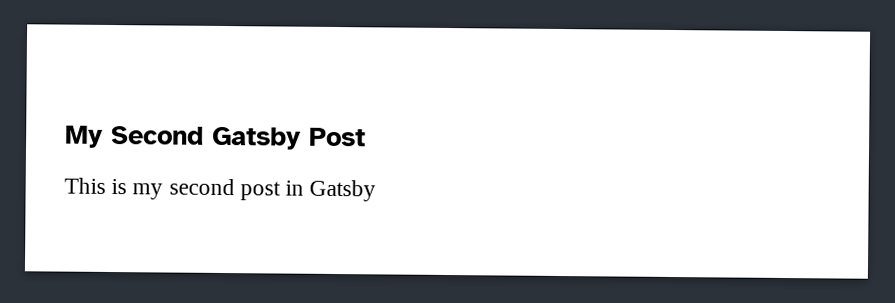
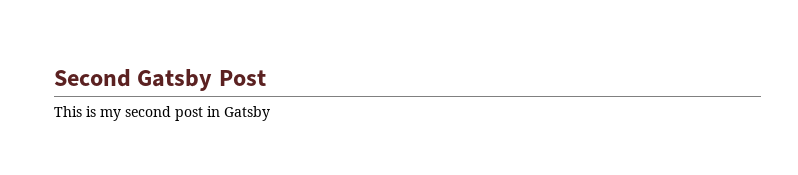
[65,125,103,148] My -> (54, 78) none

